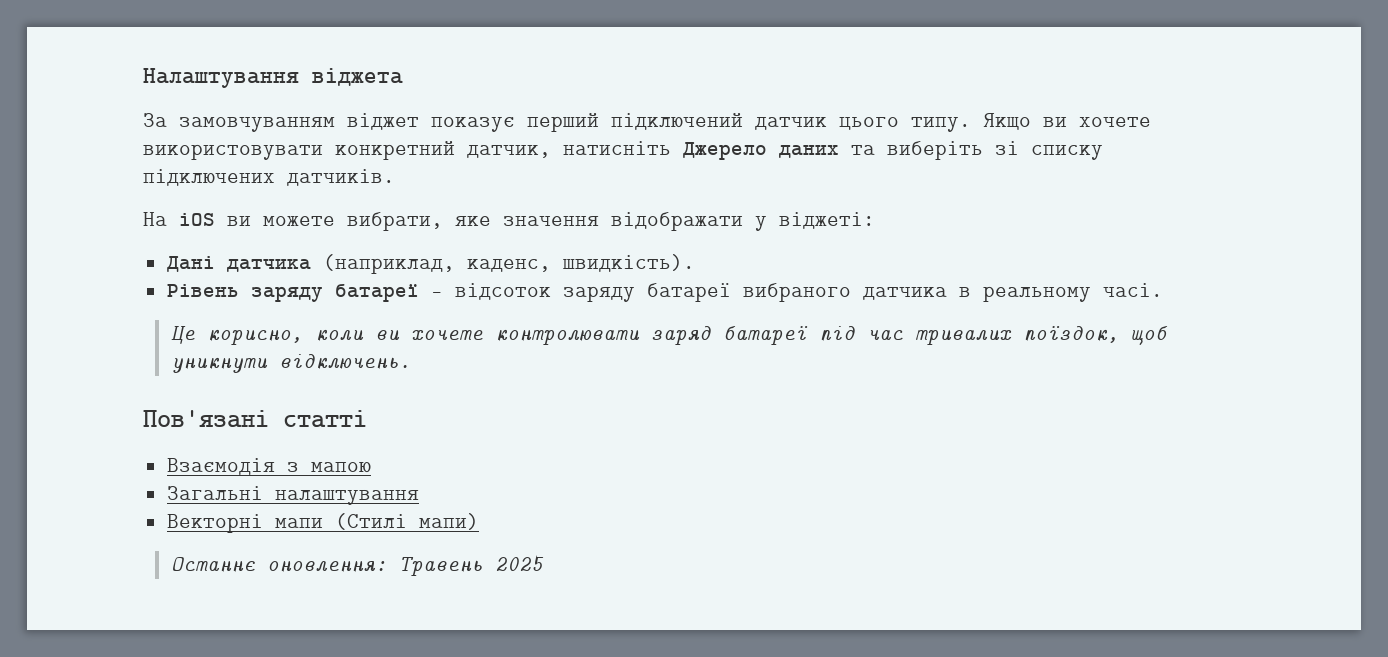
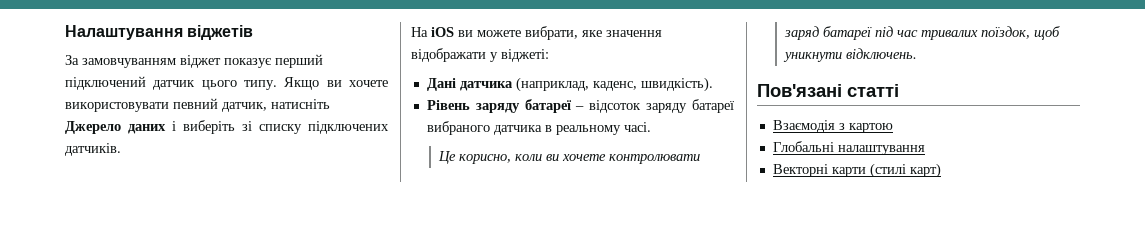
[312,68,403,86] віджета -> [187,25,254,40] віджетів
[335,141,455,160] конкретний -> [173,98,218,109] певний
[851,145,875,155] та -> [172,121,176,131] і
[310,462,371,473] [166,486,263,500] мапою // Загальні -> [848,123,893,133] [772,141,834,152] картою // Глобальні
[274,513,479,530] [170,554,544,576] мапи (Стилі мапи) // Останнє оновлення: Травень 2025 -> [831,163,941,178] карти (стилі карт)

